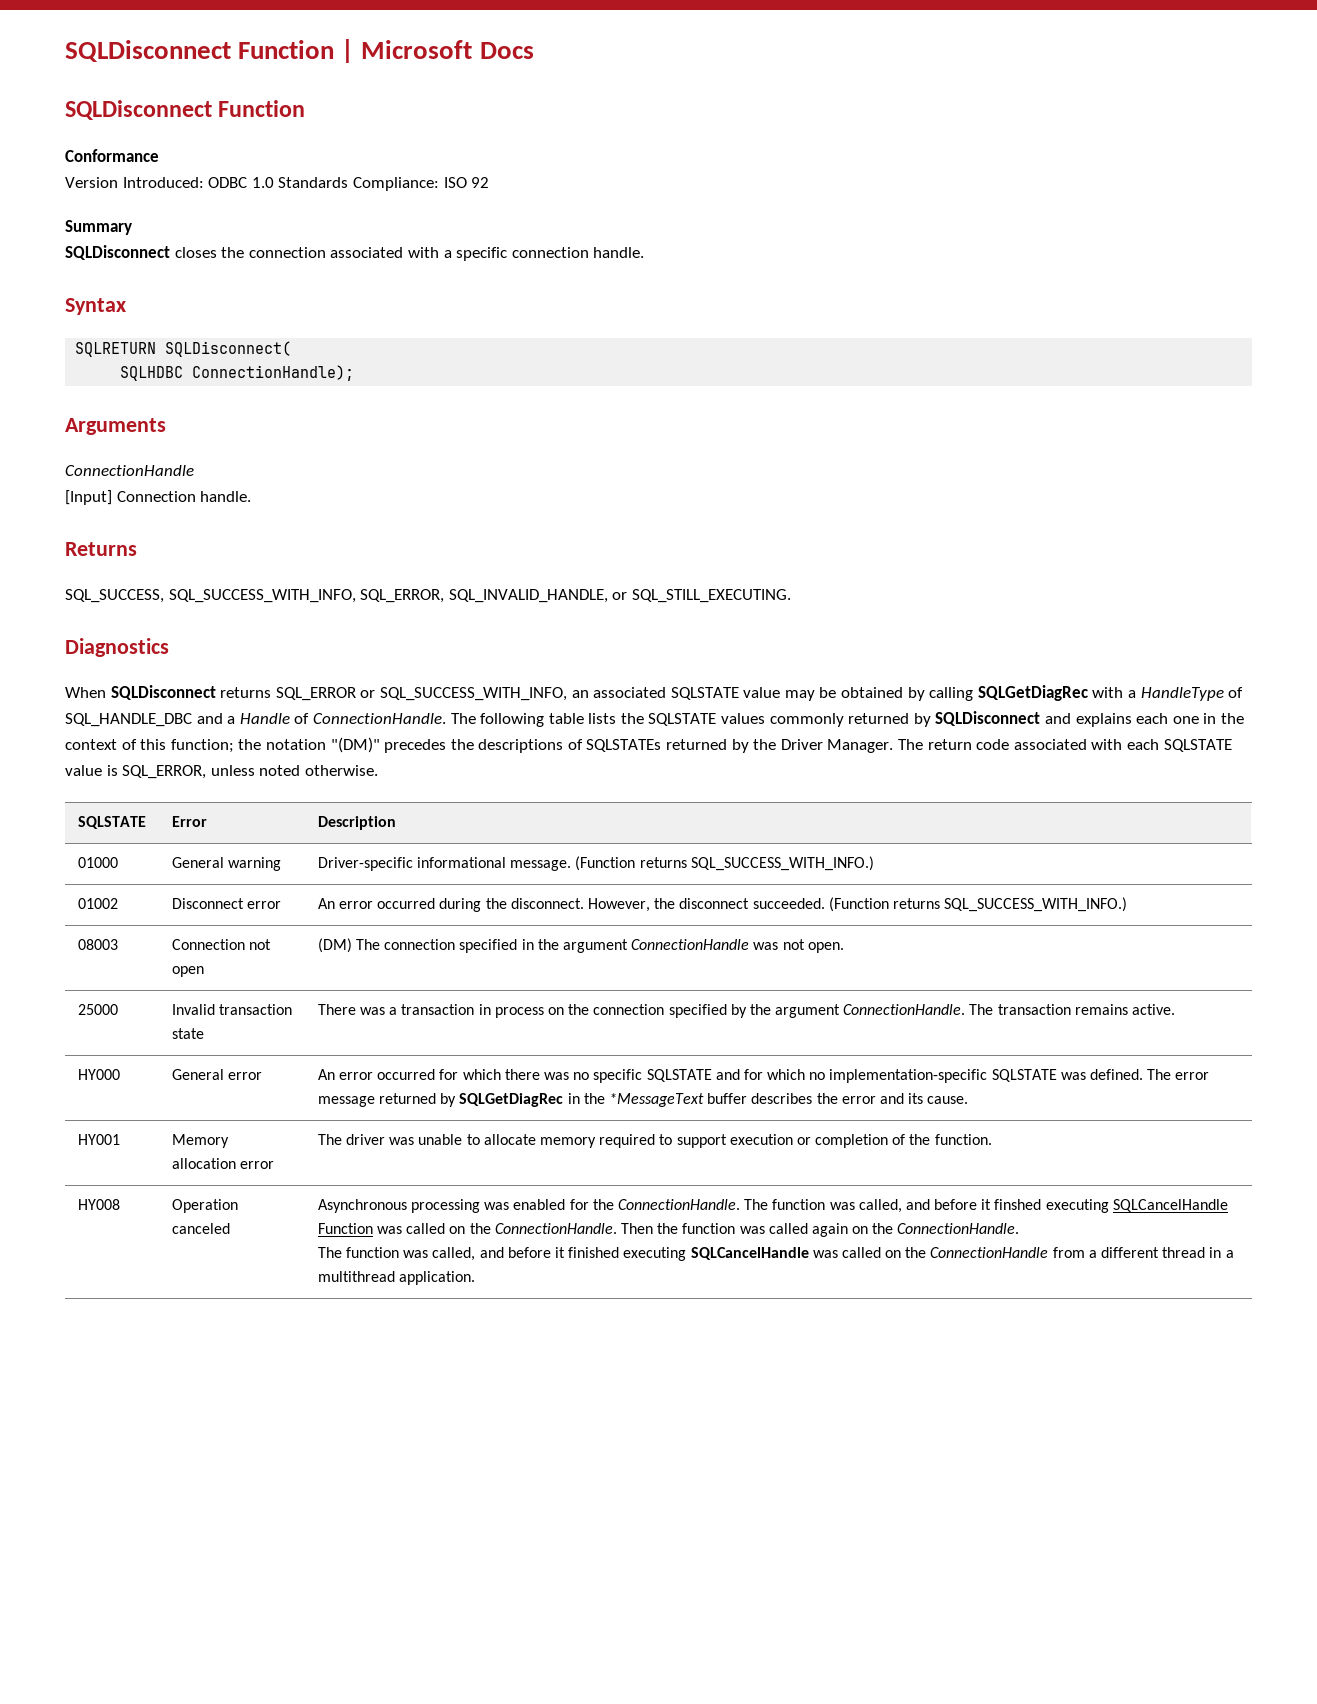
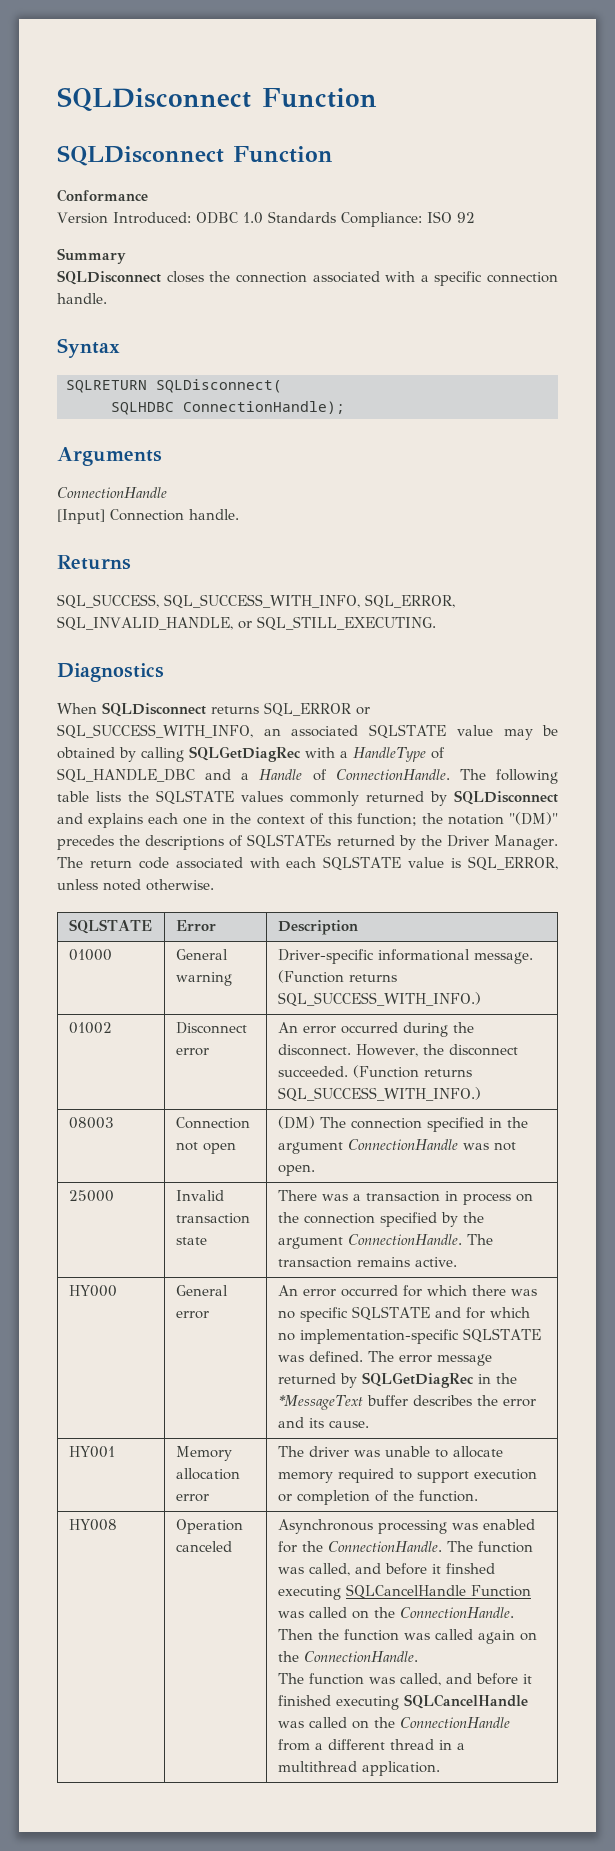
[65,39,534,63] SQLDisconnect Function | Microsoft Docs -> [57,87,377,112] SQLDisconnect Function

